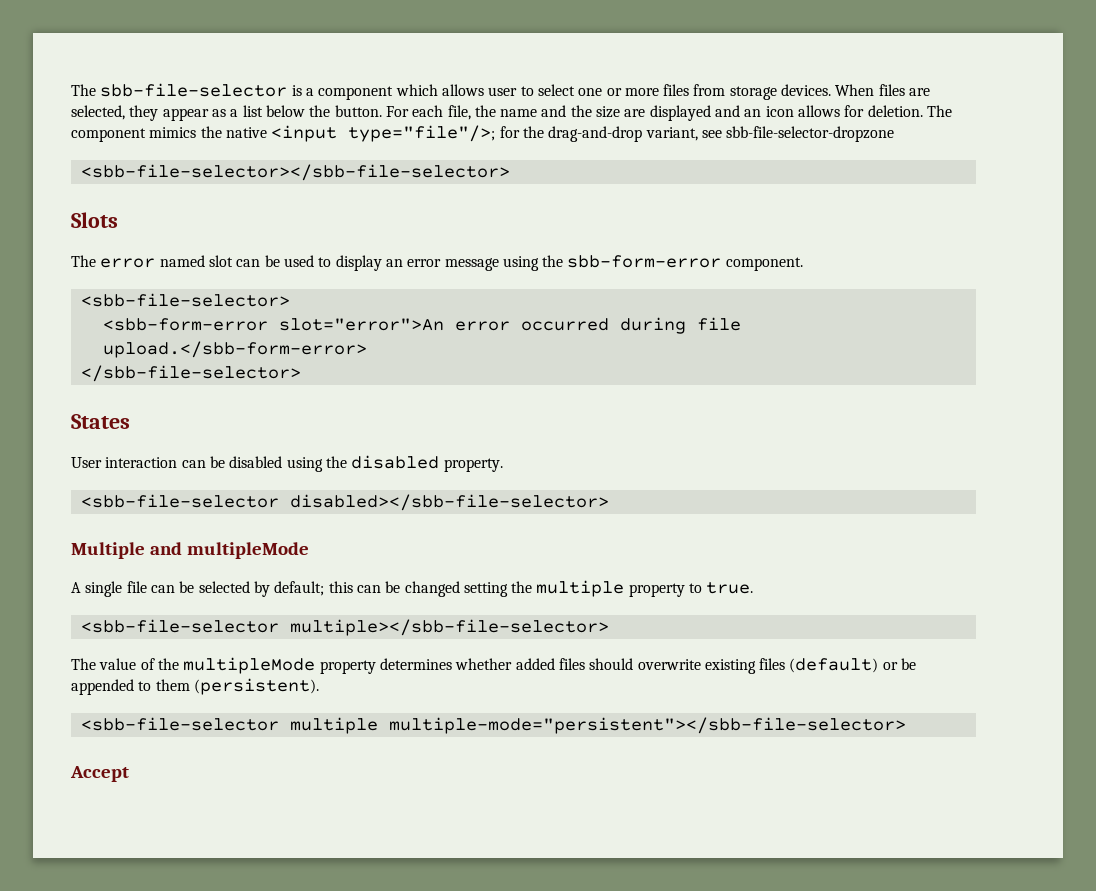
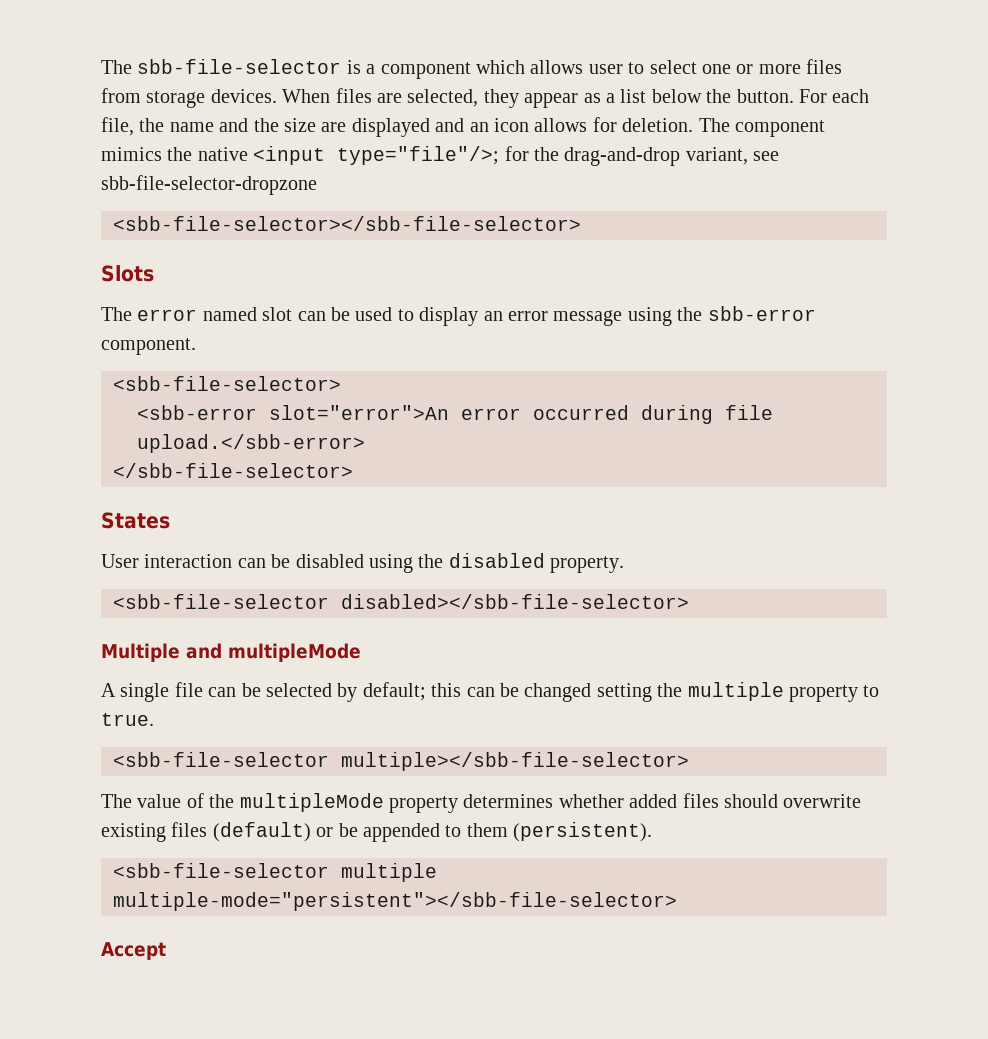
[567,255,722,268] sbb-form-error -> [707,306,816,321] sbb-error
[102,318,268,331] <sbb-form-error -> [137,405,257,420] <sbb-error
[102,341,367,358] upload.</sbb-form-error> -> [137,434,365,453] upload.</sbb-error>

